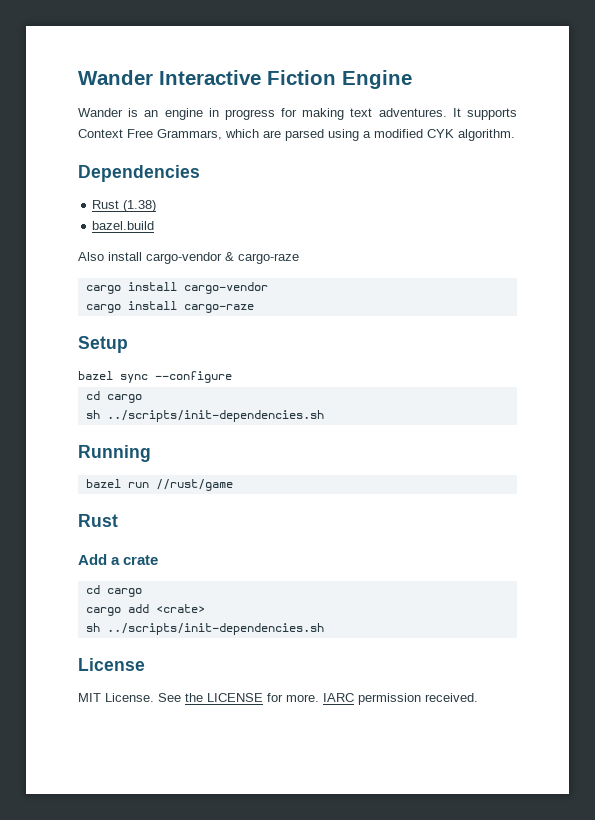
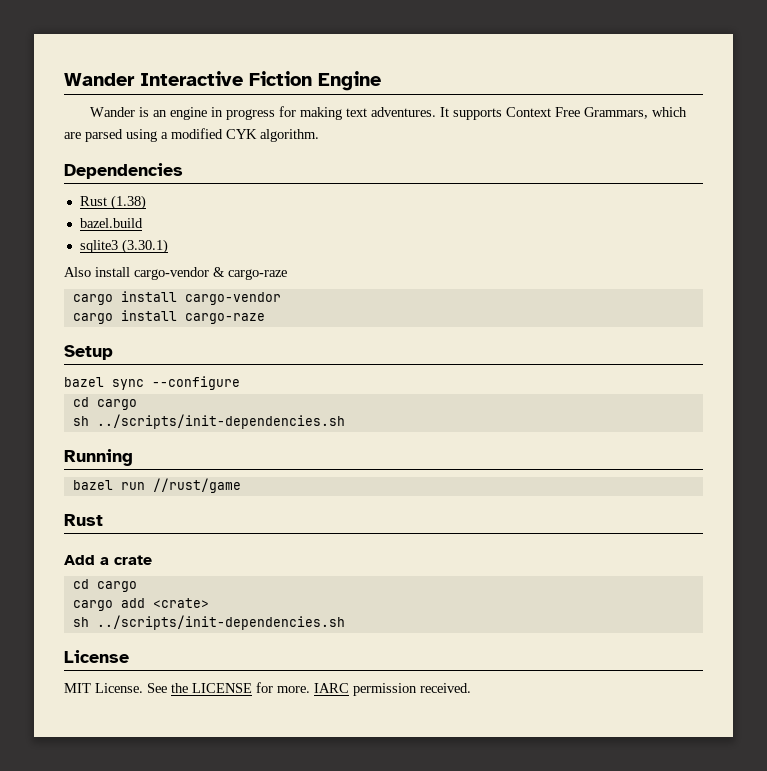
(155, 225) none -> [79,239,168,254] // sqlite3 (3.30.1)

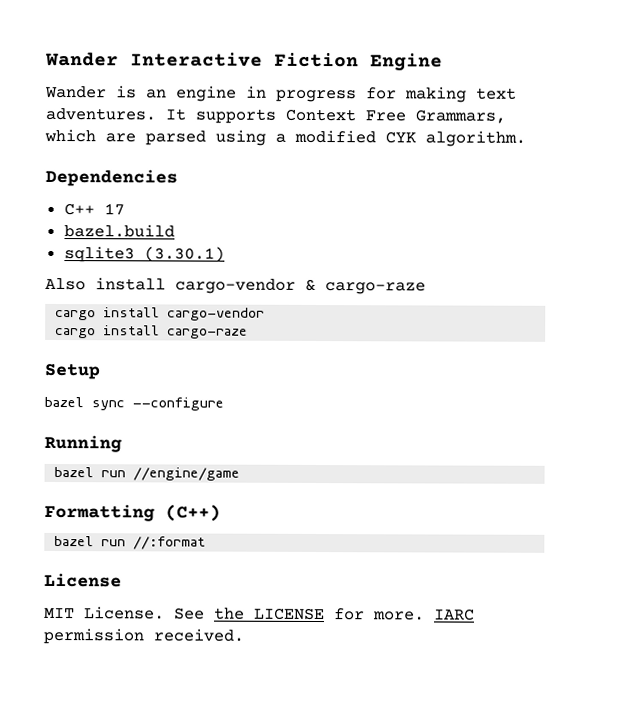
[79,195,146,210] Rust (1.38) -> [63,203,125,216] C++ 17
[72,397,137,410] [72,414,345,429] // cd cargo // sh ../scripts/init-dependencies.sh -> (224, 404) none
[152,478,241,493] [64,514,103,526] [64,555,152,565] [72,579,137,592] [72,598,209,611] [72,615,345,630] //rust/game // Rust // Add a crate // cd cargo // cargo add <crate> // sh ../scripts/init-dependencies.sh -> [133,467,241,481] [44,503,221,522] [54,535,207,550] //engine/game // Formatting (C++) // bazel run //:format

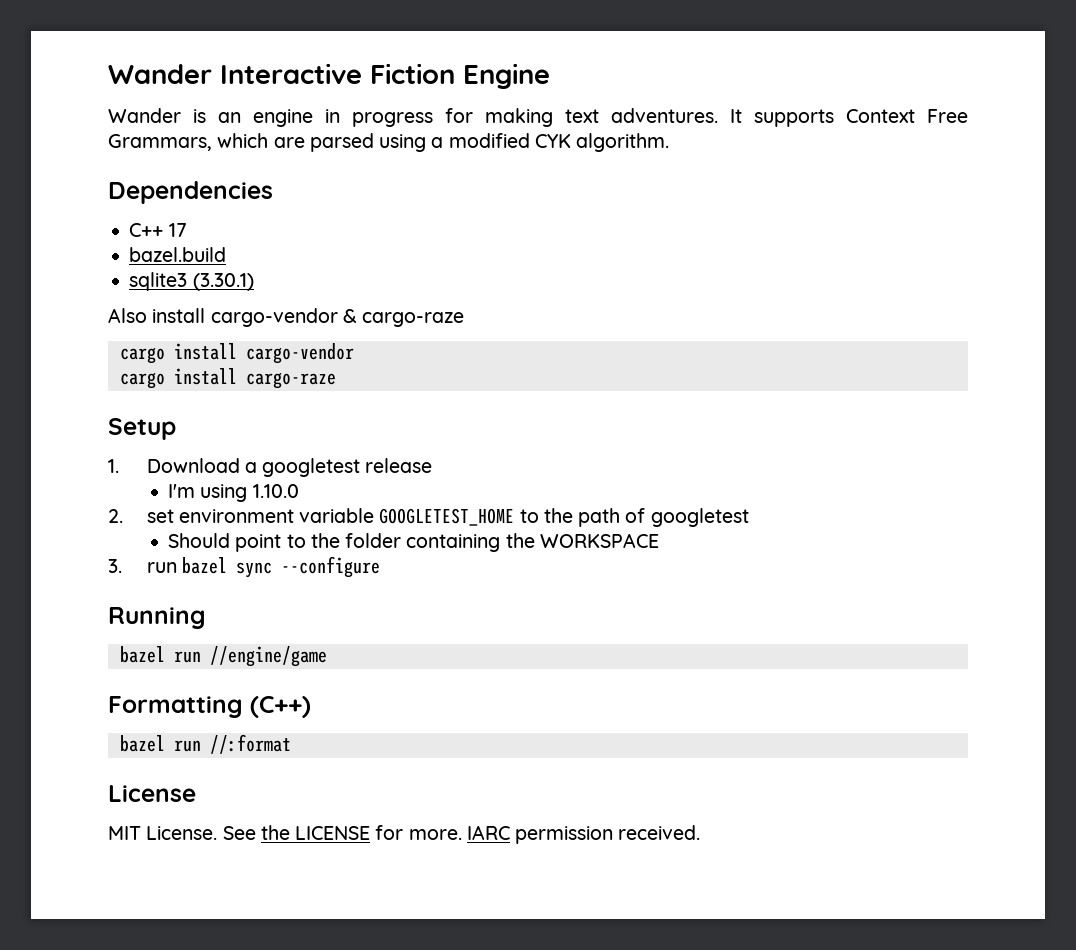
(100, 371) none -> [108,458,433,477] [168,484,299,502] [108,508,749,527] [168,533,659,552] [108,559,177,573] 1. Download a googletest release // I'm using 1.10.0 // 2. set environment variable GOOGLETEST_HOME to the path of googletest // Should point to the folder containing the WORKSPACE // 3. run

